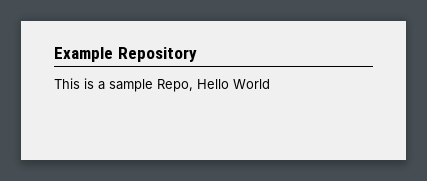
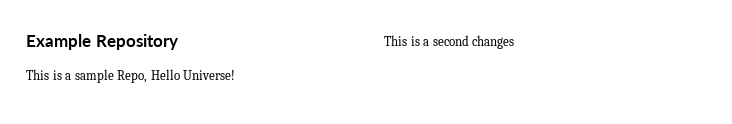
[233,79,270,89] World -> [183,70,236,80] [384,35,515,49] Universe! // This is a second changes

